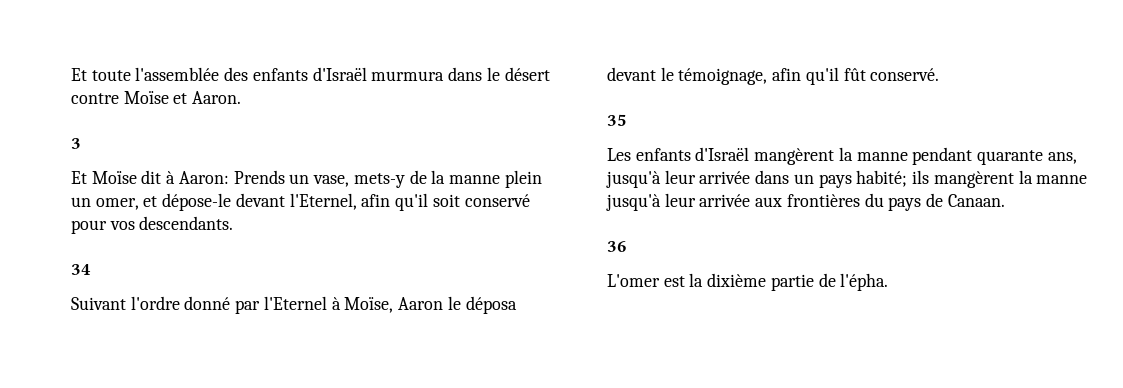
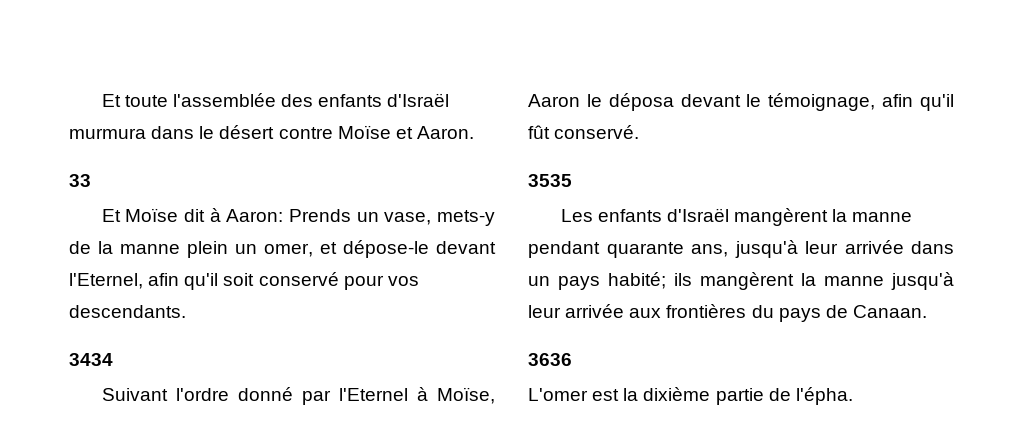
[71,138,81,149] 3 -> [69,174,91,187] 33
[71,264,91,275] 34 -> [69,353,113,366] 3434
[607,114,627,126] 35 -> [528,174,572,187] 3535
[607,241,627,252] 36 -> [528,353,572,366] 3636

